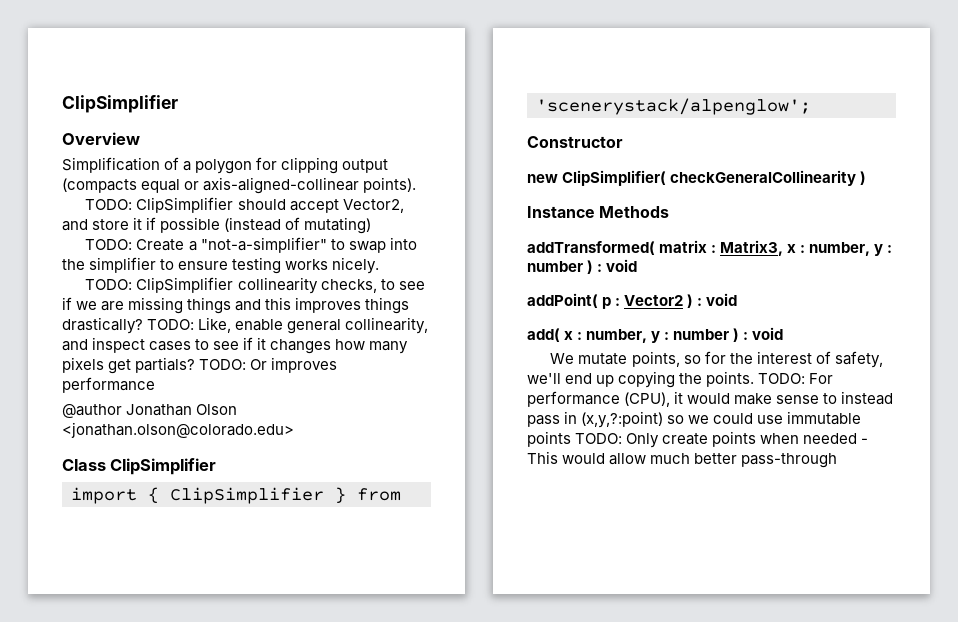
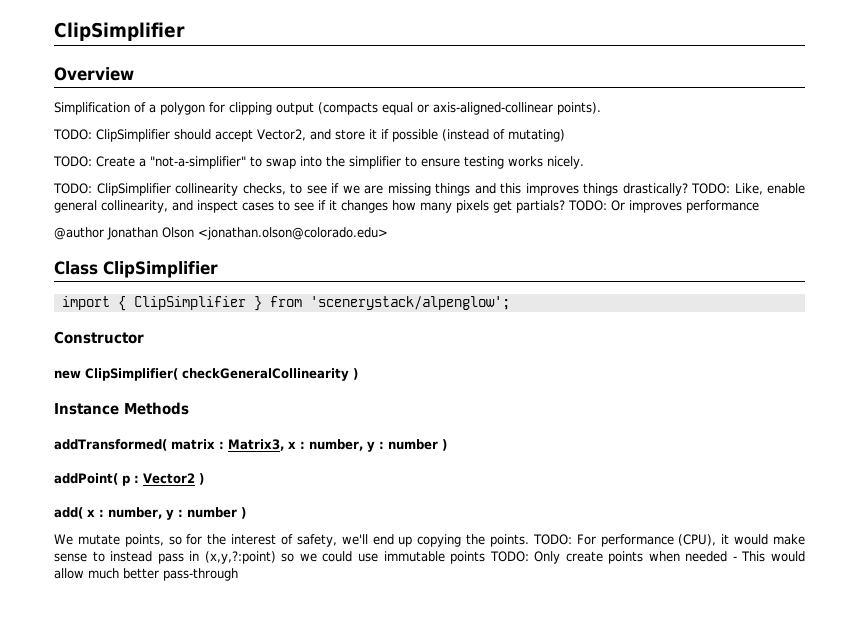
[597,259,638,272] : void -> (447, 445) none
[697,293,738,306] : void -> (204, 479) none
[743,327,784,340] : void -> (246, 513) none

